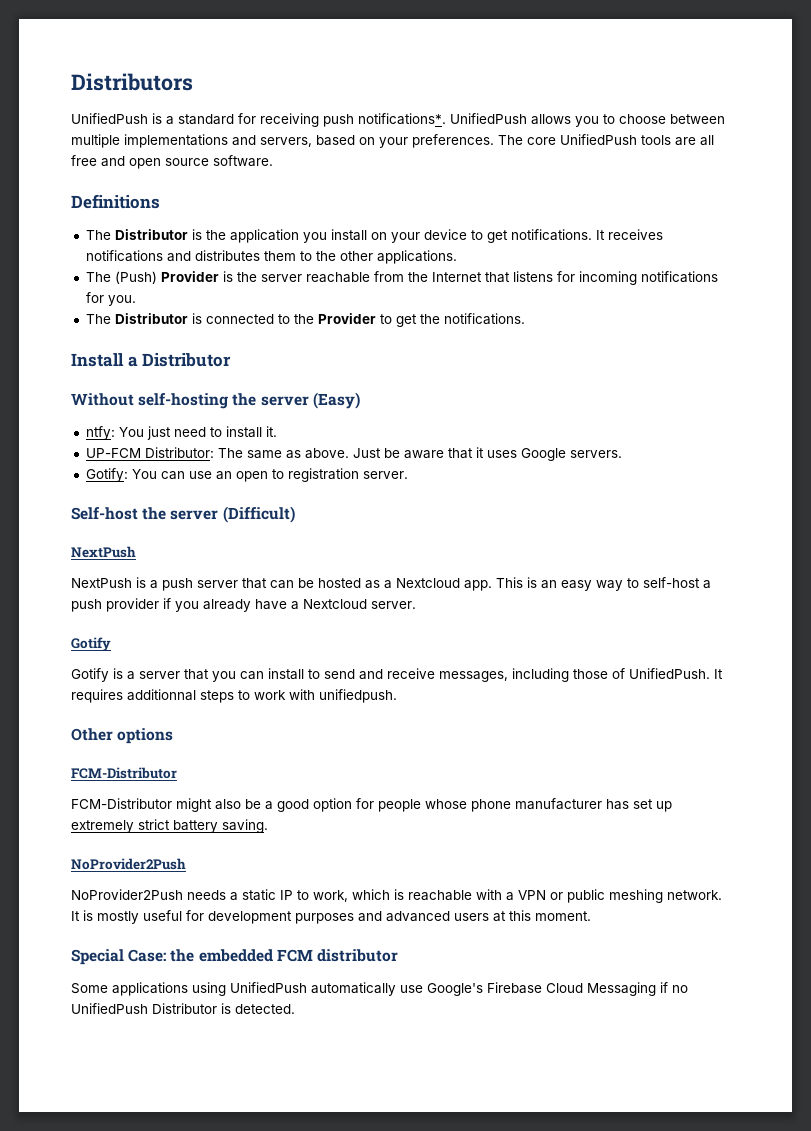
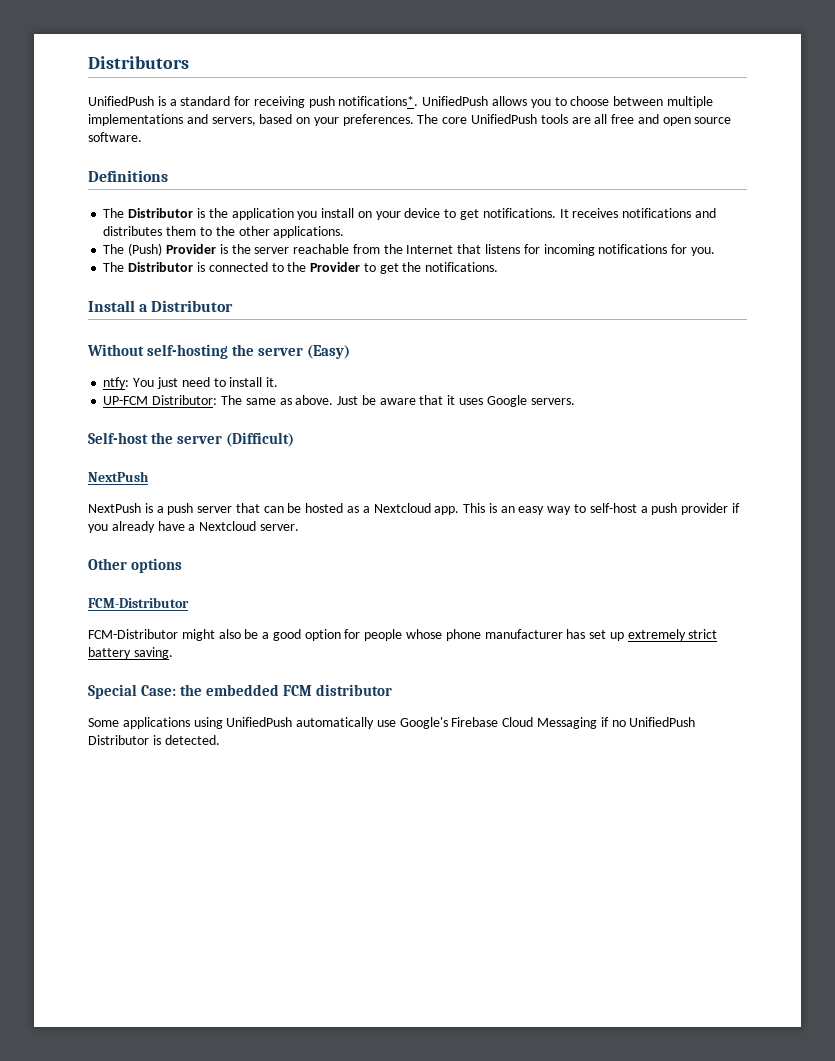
[85,468,408,482] // Gotify: You can use an open to registration server. -> (575, 401) none
[71,637,111,651] [71,668,723,682] [71,689,397,703] // Gotify // Gotify is a server that you can install to send and receive messages, including those of UnifiedPush. It requires additionnal steps to work with unifiedpush. -> (299, 527) none
[71,858,186,870] [71,889,722,903] [71,910,591,924] // NoProvider2Push // NoProvider2Push needs a static IP to work, which is reachable with a VPN or public meshing network. It is mostly useful for development purposes and advanced users at this moment. -> (173, 653) none

